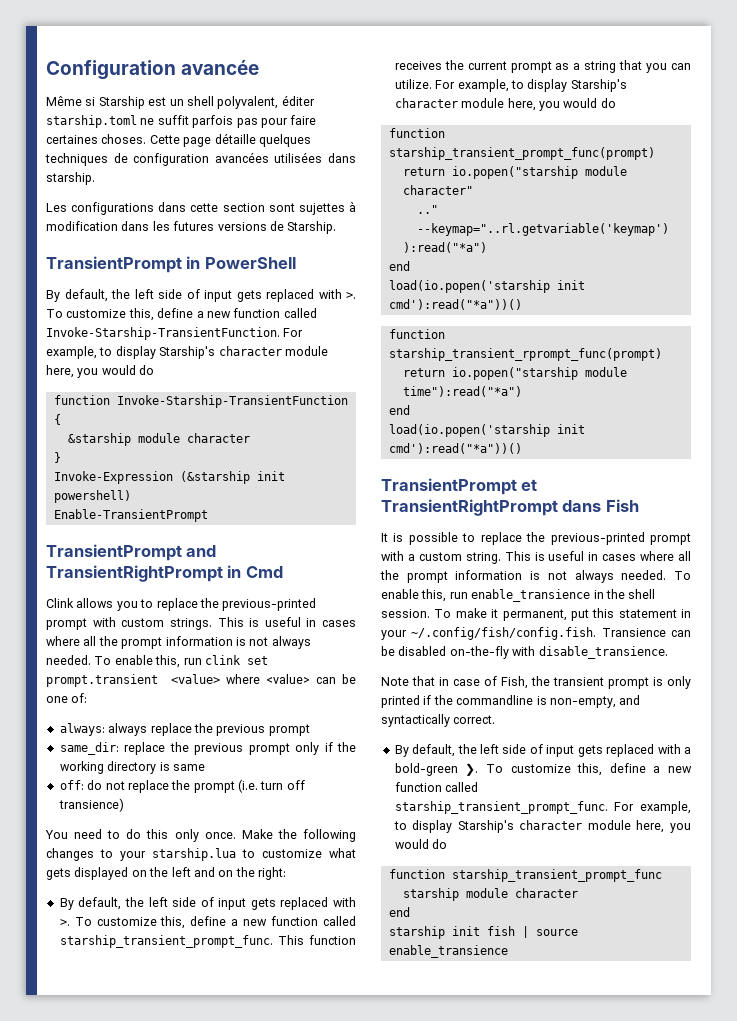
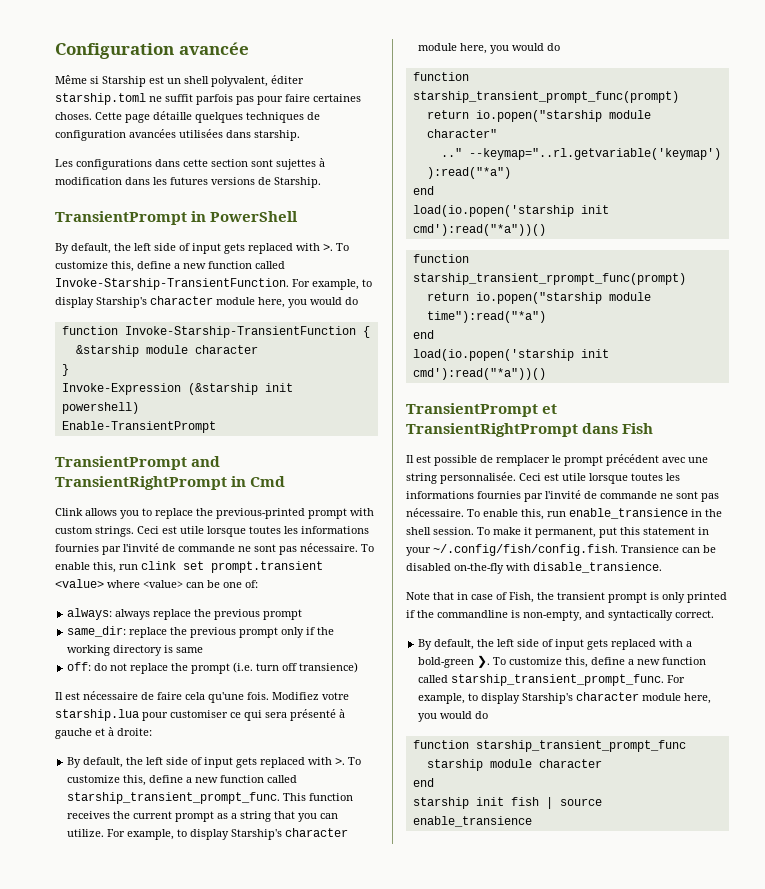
[217,617,356,627] [46,636,311,649] [46,655,91,665] This is useful in cases where all the prompt information is not always needed. -> [137,526,369,537] [55,543,358,555] Ceci est utile lorsque toutes les informations fournies par l'invité de commande ne sont pas nécessaire.
[45,829,356,842] [46,848,356,861] [46,867,286,880] You need to do this only once. Make the following changes to your starship.lua to customize what gets displayed on the left and on the right: -> [55,691,349,703] [55,709,345,721] [55,727,152,739] Il est nécessaire de faire cela qu'une fois. Modifiez votre starship.lua pour customiser ce qui sera présenté à gauche et à droite:
[381,532,691,545] [381,551,691,564] [380,570,667,583] It is possible to replace the previous-printed prompt with a custom string. This is useful in cases where all the prompt information is not always needed. -> [406,454,708,466] [406,472,680,484] [406,490,719,502] [406,508,464,517] Il est possible de remplacer le prompt précédent avec une string personnalisée. Ceci est utile lorsque toutes les informations fournies par l'invité de commande ne sont pas nécessaire.

